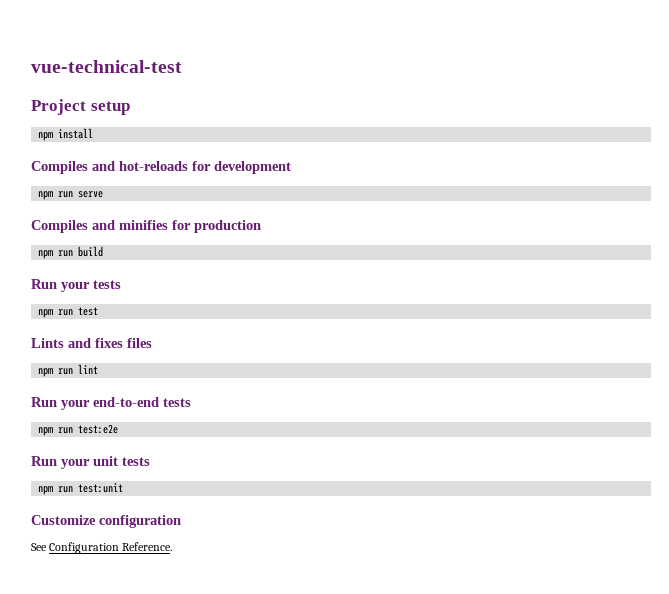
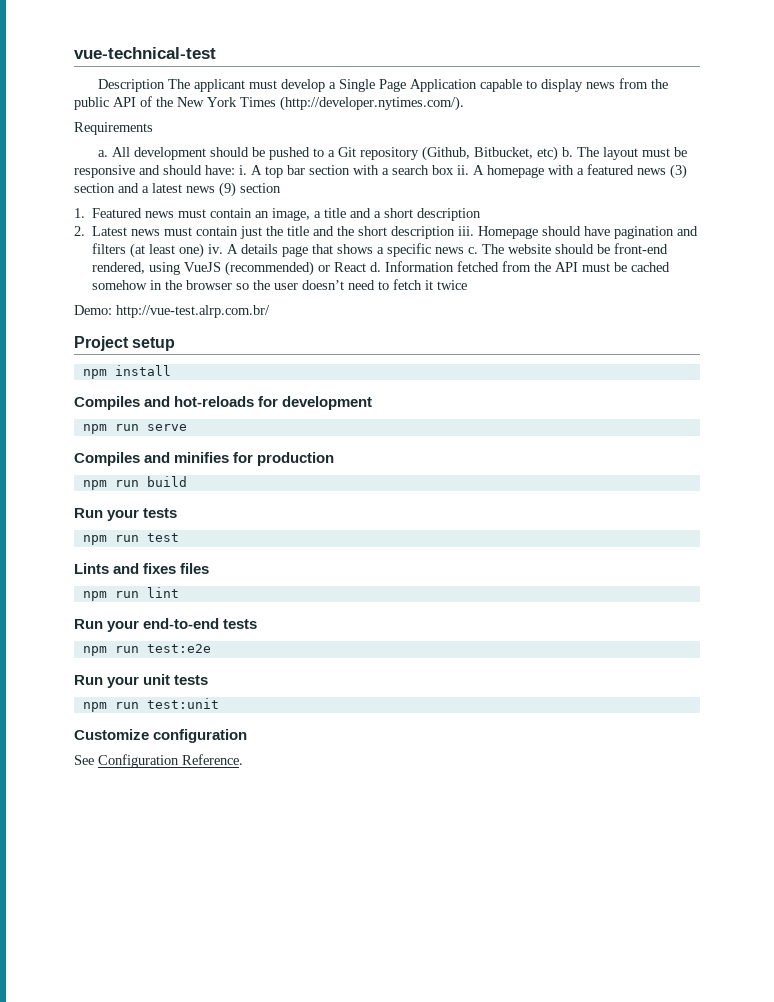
(182, 66) none -> [97,78,668,92] [74,96,464,111] [74,122,153,135] [97,146,687,161] [74,164,687,179] [74,182,281,197] [74,208,482,221] [74,226,699,239] [92,243,669,258] [92,261,671,276] [92,279,468,290] [74,305,270,318] // Description The applicant must develop a Single Page Application capable to display news from the public API of the New York Times (http://developer.nytimes.com/). // Requirements // a. All development should be pushed to a Git repository (Github, Bitbucket, etc) b. The layout must be responsive and should have: i. A top bar section with a search box ii. A homepage with a featured news (3) section and a latest news (9) section // 1. Featured news must contain an image, a title and a short description // 2. Latest news must contain just the title and the short description iii. Homepage should have pagination and filters (at least one) iv. A details page that shows a specific news c. The website should be front-end rendered, using VueJS (recommended) or React d. Information fetched from the API must be cached somehow in the browser so the user doesn’t need to fetch it twice // Demo: http://vue-test.alrp.com.br/

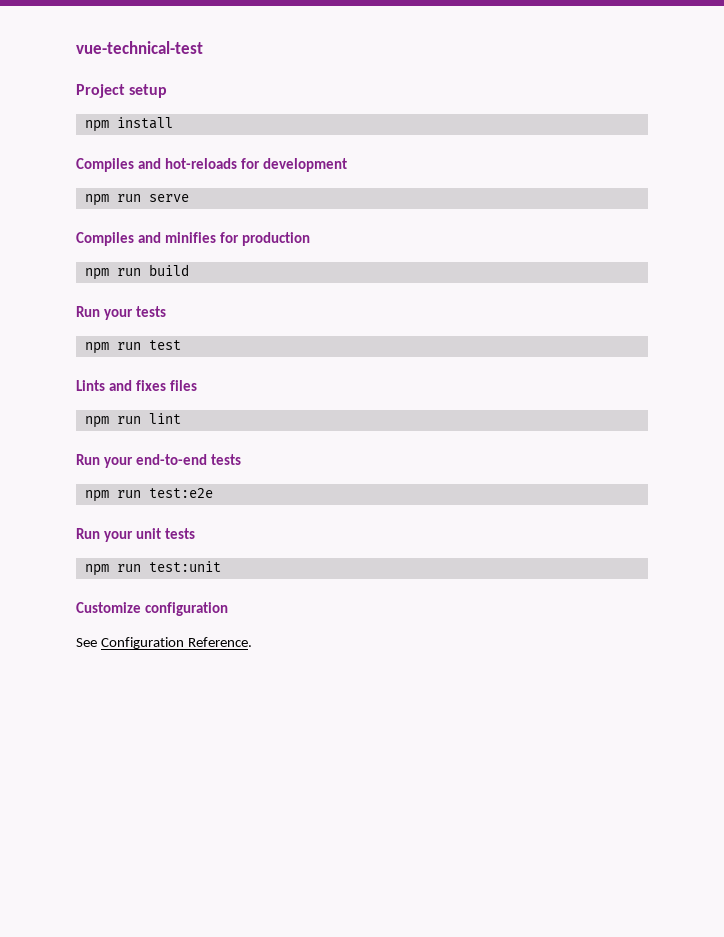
[97,78,668,92] [74,96,464,111] [74,122,153,135] [97,146,687,161] [74,164,687,179] [74,182,281,197] [74,208,482,221] [74,226,699,239] [92,243,669,258] [92,261,671,276] [92,279,468,290] [74,305,270,318] // Description The applicant must develop a Single Page Application capable to display news from the public API of the New York Times (http://developer.nytimes.com/). // Requirements // a. All development should be pushed to a Git repository (Github, Bitbucket, etc) b. The layout must be responsive and should have: i. A top bar section with a search box ii. A homepage with a featured news (3) section and a latest news (9) section // 1. Featured news must contain an image, a title and a short description // 2. Latest news must contain just the title and the short description iii. Homepage should have pagination and filters (at least one) iv. A details page that shows a specific news c. The website should be front-end rendered, using VueJS (recommended) or React d. Information fetched from the API must be cached somehow in the browser so the user doesn’t need to fetch it twice // Demo: http://vue-test.alrp.com.br/ -> (203, 47) none

